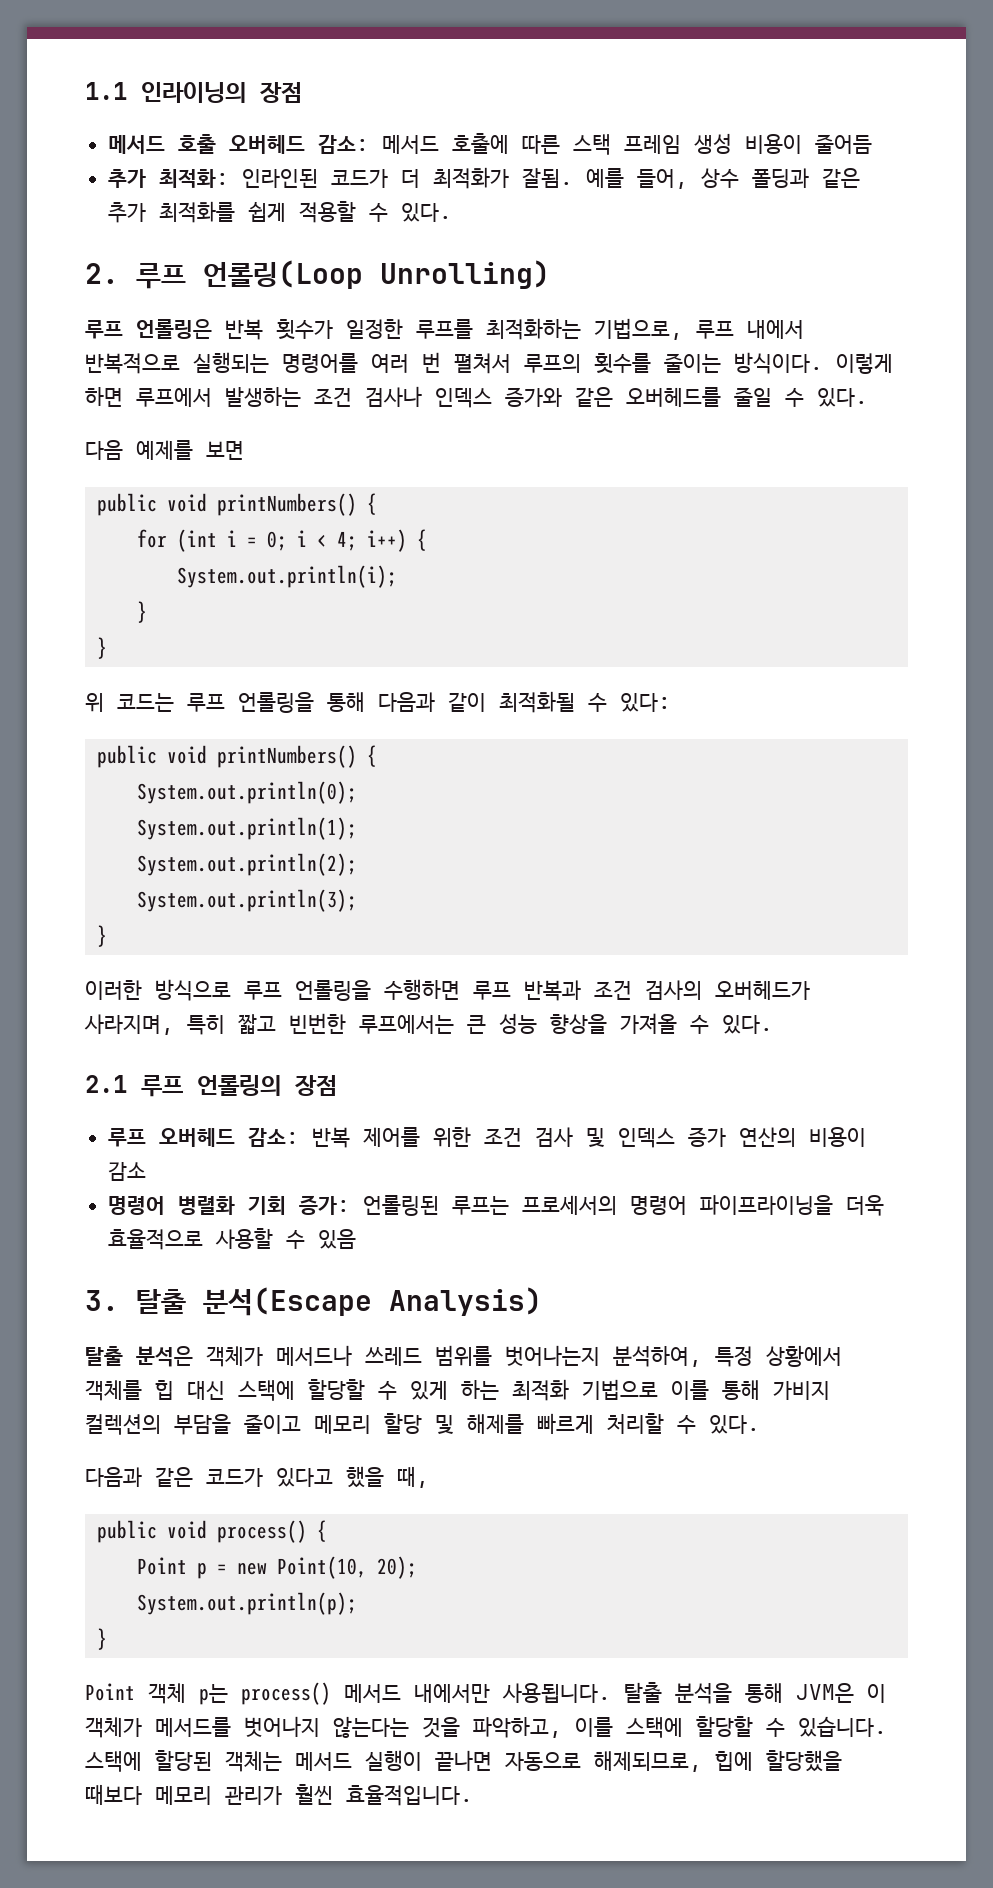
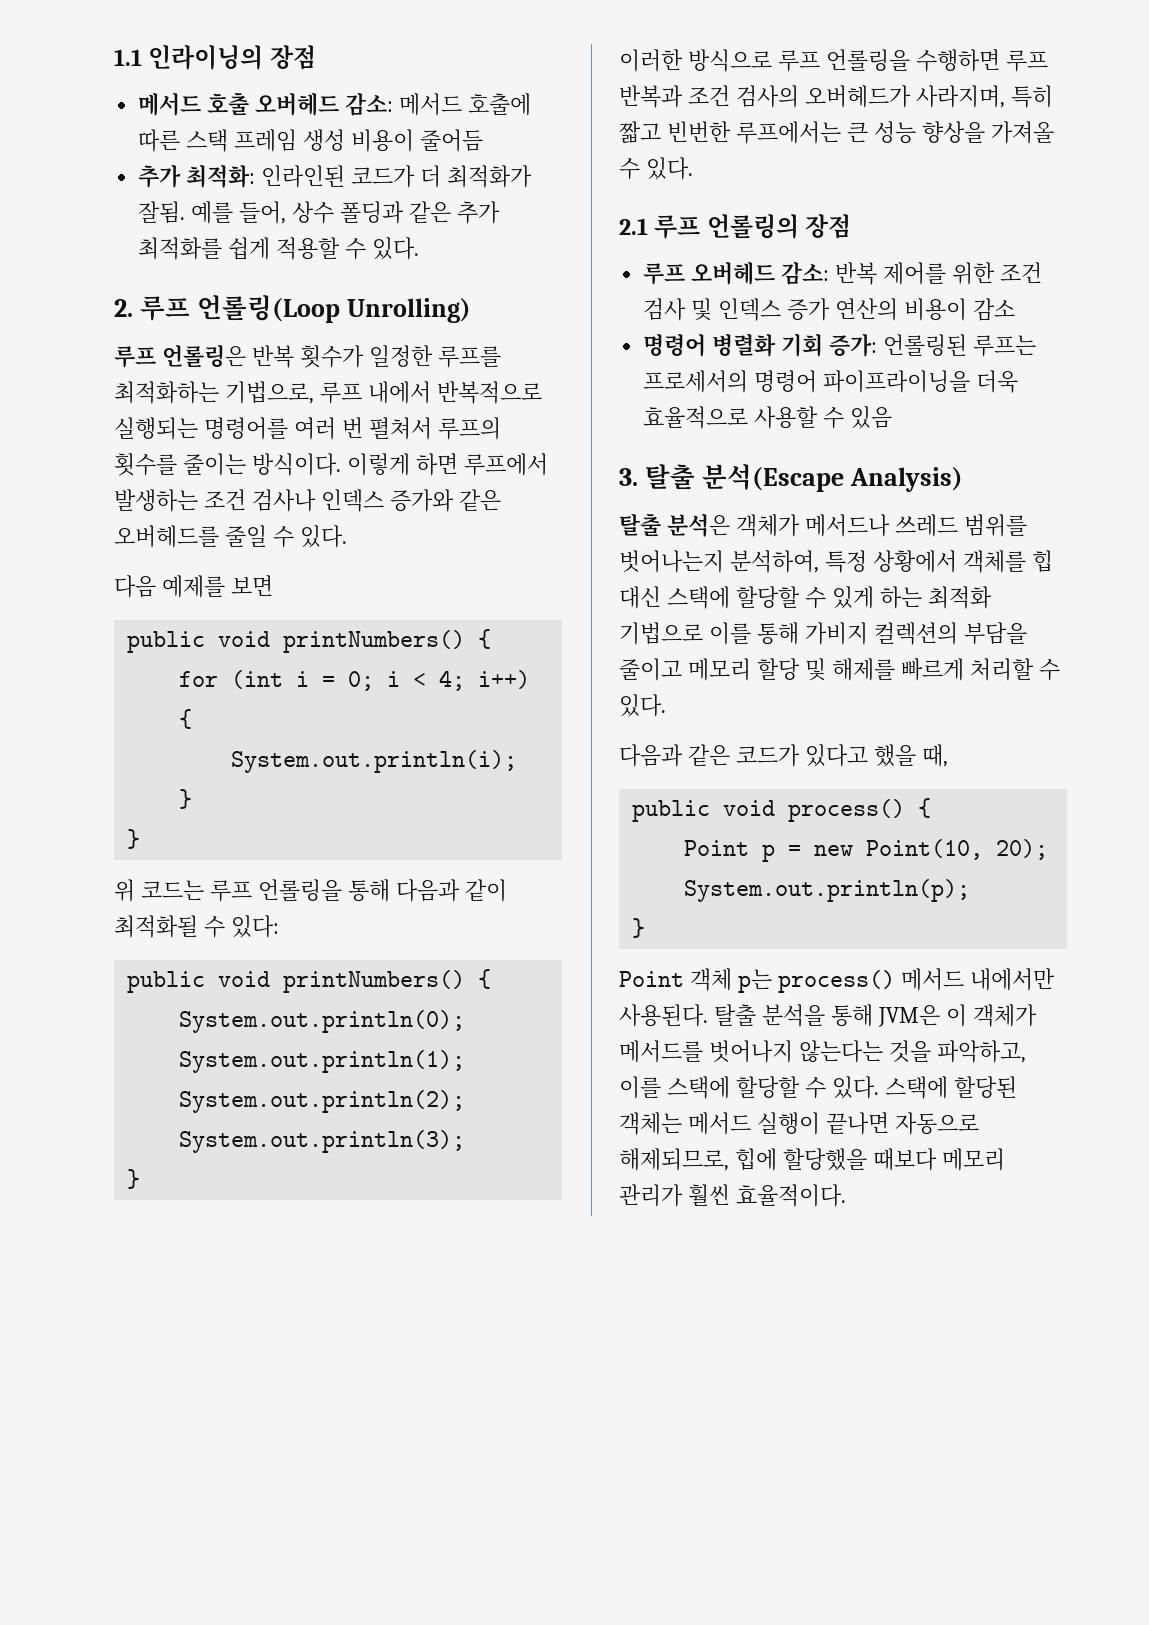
[502,1683,611,1703] 사용됩니다. -> [619,1004,708,1027] 사용된다.
[798,1716,887,1737] 있습니다. -> [831,1076,879,1099] 있다.
[346,1785,473,1806] 효율적입니다. -> [735,1184,846,1207] 효율적이다.

